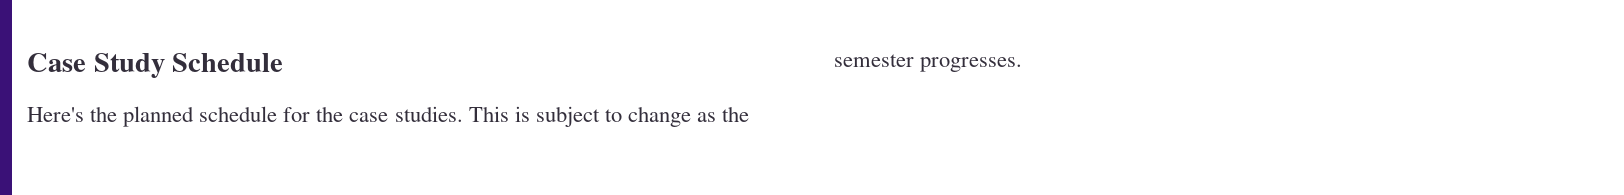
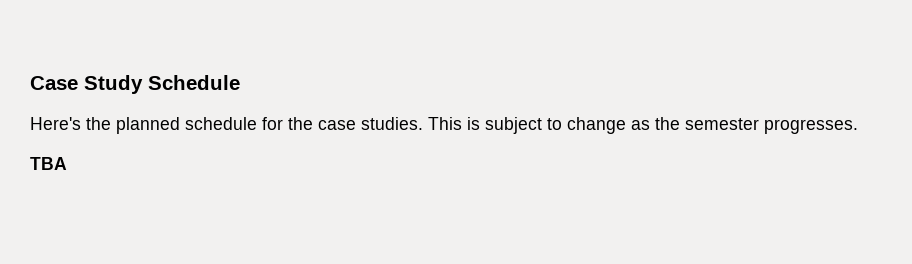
(1023, 64) none -> [30,157,67,170] // TBA

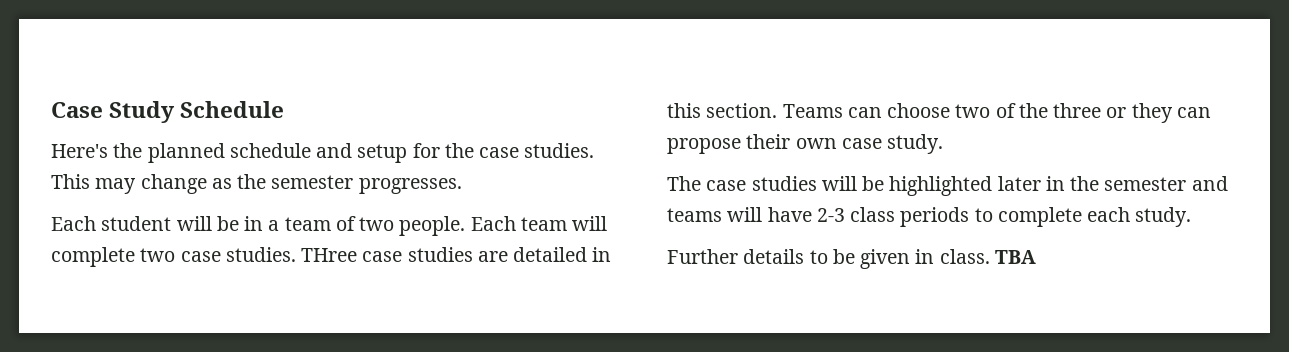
(257, 123) none -> [316,143,408,163] and setup
[467,117,562,134] is subject to -> [95,178,137,194] may
(858, 126) none -> [51,216,608,236] [51,247,612,267] [667,103,1211,123] [667,134,944,154] [667,176,1228,196] [667,207,1192,227] [667,249,990,269] Each student will be in a team of two people. Each team will complete two case studies. THree case studies are detailed in this section. Teams can choose two of the three or they can propose their own case study. // The case studies will be highlighted later in the semester and teams will have 2-3 class periods to complete each study. // Further details to be given in class.

